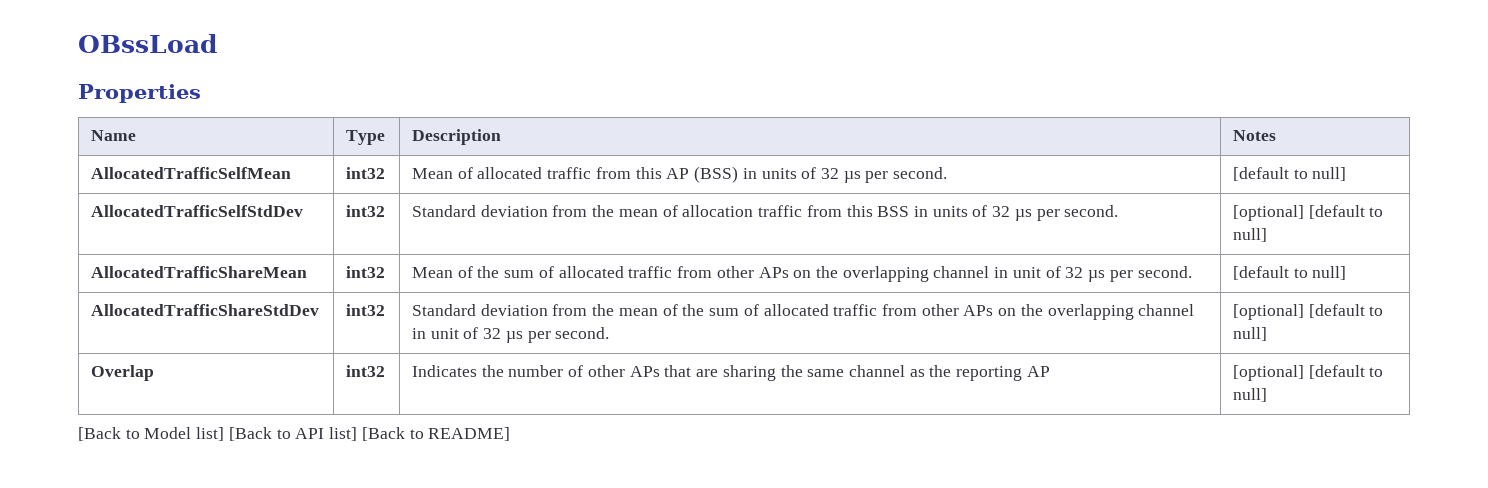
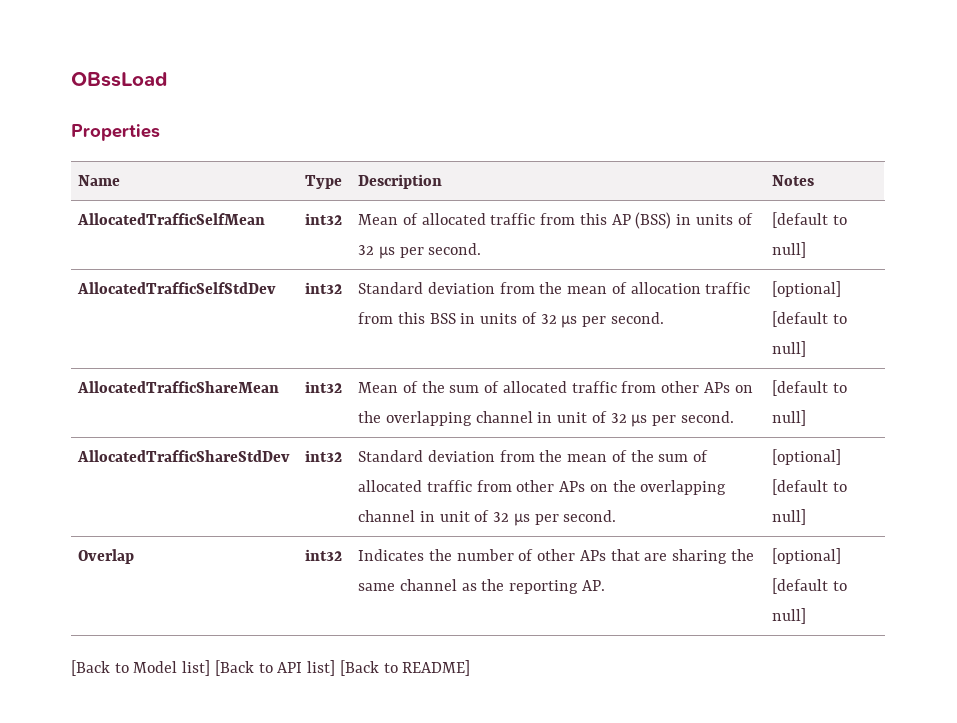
[1026,366,1050,377] AP -> [581,580,605,591] AP.

